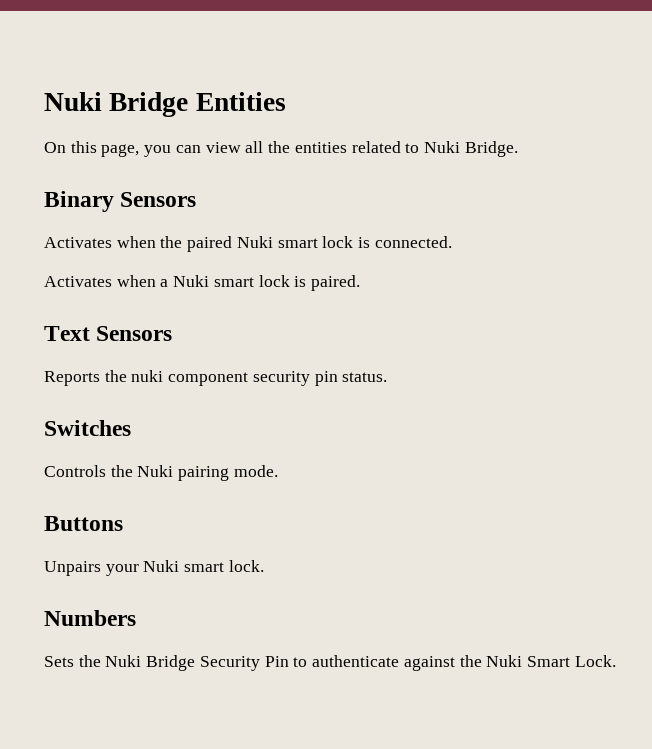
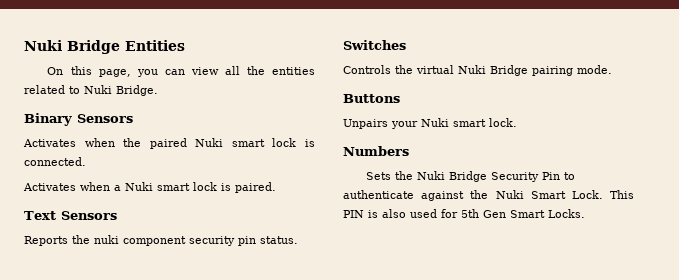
[137,465,174,477] Nuki -> [416,65,528,76] virtual Nuki Bridge
(616, 661) none -> [610,190,634,199] [343,209,585,218] This PIN is also used for 5th Gen Smart Locks.

